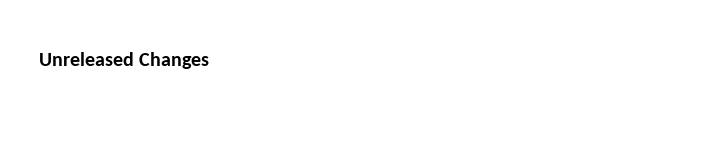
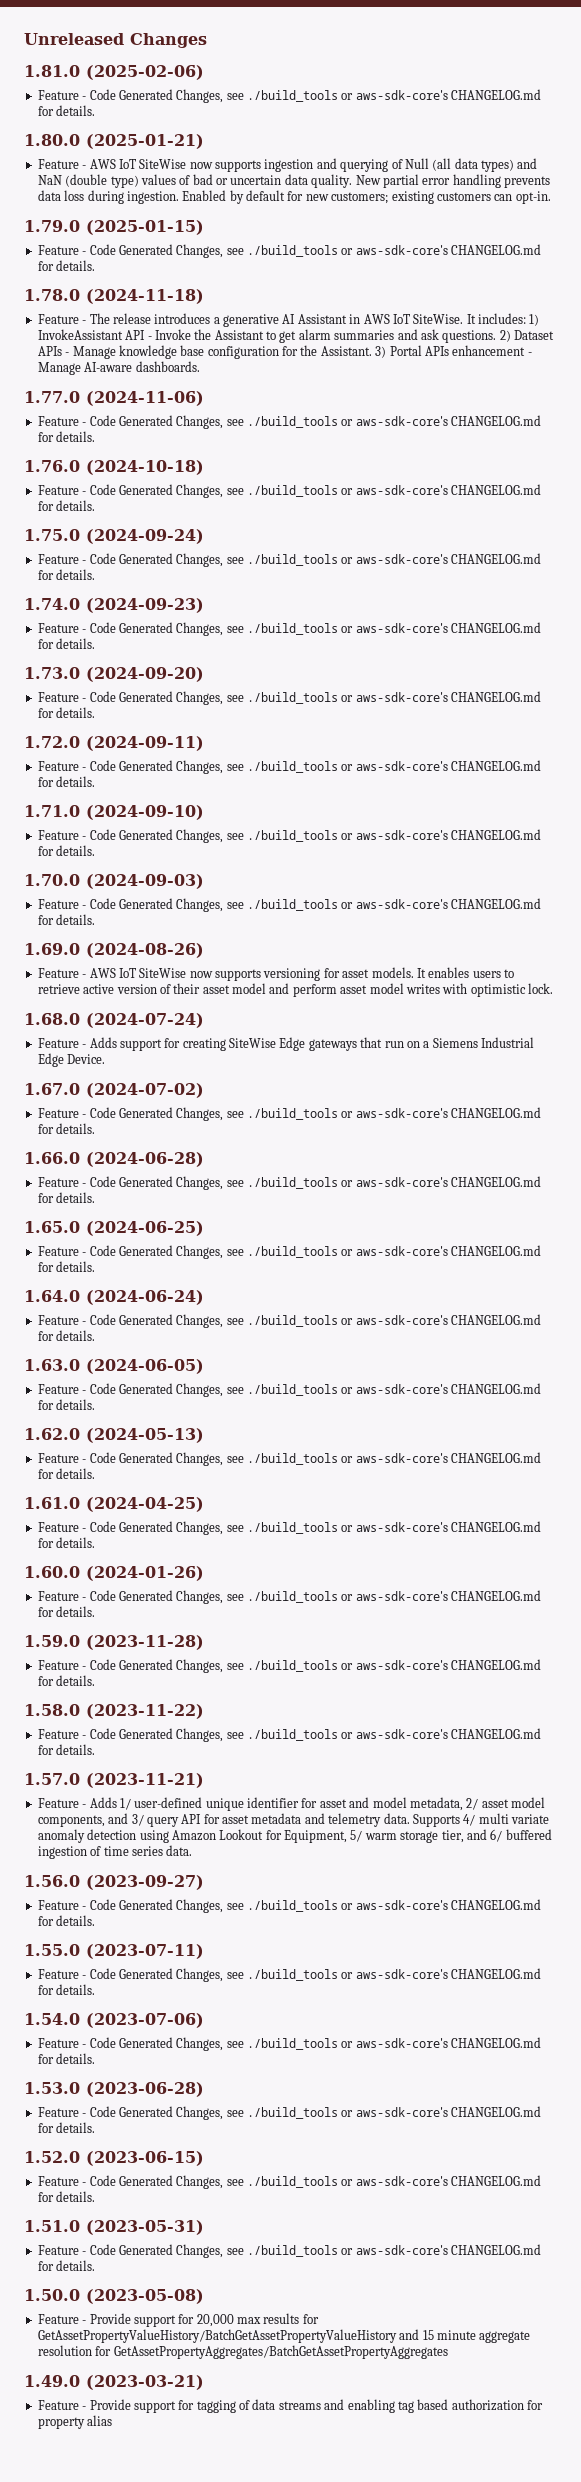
(210, 60) none -> [24,65,204,80] [37,89,542,103] [37,105,96,116] [24,134,204,149] [37,158,538,172] [37,174,550,188] [37,190,551,204] [24,220,204,235] [37,244,542,258] [37,260,96,271] [24,289,204,304] [37,313,540,327] [37,329,554,343] [37,345,532,359] [37,361,200,375] [24,391,204,406] [37,415,542,429] [37,431,96,442] [24,460,204,475] [37,484,542,498] [37,500,96,511] [24,529,204,544] [37,553,542,567] [37,569,96,580] [24,598,204,613] [37,622,542,636] [37,638,96,649] [24,667,204,682] [37,691,542,705] [37,707,96,718] [24,736,204,751] [37,760,542,774] [37,776,96,787] [24,805,204,820] [37,829,542,843] [37,845,96,856] [24,874,204,889] [37,898,542,912] [37,914,96,925] [24,943,204,958] [37,967,514,981] [37,983,553,997] [24,1013,204,1028] [37,1037,534,1051] [37,1053,106,1067] [24,1083,204,1098] [37,1107,542,1121] [37,1123,96,1134] [24,1152,204,1167] [37,1176,542,1190] [37,1192,96,1203] [24,1221,204,1236] [37,1245,542,1259] [37,1261,96,1272] [24,1290,204,1305] [37,1314,542,1328] [37,1330,96,1341] [24,1359,204,1374] [37,1383,542,1397] [37,1399,96,1410] [24,1428,204,1443] [37,1452,542,1466] [37,1468,96,1479] [24,1497,204,1512] [37,1521,542,1535] [37,1537,96,1548] [24,1566,204,1581] [37,1590,542,1604] [37,1606,96,1617] [24,1635,204,1650] [37,1659,542,1673] [37,1675,96,1686] [24,1704,204,1719] [37,1728,542,1742] [37,1744,96,1755] [24,1773,204,1788] [37,1797,545,1811] [37,1813,549,1827] [37,1829,552,1843] [37,1845,193,1859] [24,1875,204,1890] [37,1899,542,1913] [37,1915,96,1926] [24,1944,204,1959] [37,1968,542,1982] [37,1984,96,1995] [24,2013,204,2028] [37,2037,542,2051] [37,2053,96,2064] [24,2082,204,2097] [37,2106,542,2120] [37,2122,96,2133] [24,2151,204,2166] [37,2175,542,2189] [37,2191,96,2202] [24,2220,204,2235] [37,2244,542,2258] [37,2260,96,2271] [24,2289,204,2304] [37,2313,319,2327] [37,2329,531,2343] [37,2345,448,2359] [24,2375,204,2390] [37,2399,543,2413] [37,2415,113,2429] // 1.81.0 (2025-02-06) // Feature - Code Generated Changes, see ./build_tools or aws-sdk-core's CHANGELOG.md for details. // 1.80.0 (2025-01-21) // Feature - AWS IoT SiteWise now supports ingestion and querying of Null (all data types) and NaN (double type) values of bad or uncertain data quality. New partial error handling prevents data loss during ingestion. Enabled by default for new customers; existing customers can opt-in. // 1.79.0 (2025-01-15) // Feature - Code Generated Changes, see ./build_tools or aws-sdk-core's CHANGELOG.md for details. // 1.78.0 (2024-11-18) // Feature - The release introduces a generative AI Assistant in AWS IoT SiteWise. It includes: 1) InvokeAssistant API - Invoke the Assistant to get alarm summaries and ask questions. 2) Dataset APIs - Manage knowledge base configuration for the Assistant. 3) Portal APIs enhancement - Manage AI-aware dashboards. // 1.77.0 (2024-11-06) // Feature - Code Generated Changes, see ./build_tools or aws-sdk-core's CHANGELOG.md for details. // 1.76.0 (2024-10-18) // Feature - Code Generated Changes, see ./build_tools or aws-sdk-core's CHANGELOG.md for details. // 1.75.0 (2024-09-24) // Feature - Code Generated Changes, see ./build_tools or aws-sdk-core's CHANGELOG.md for details. // 1.74.0 (2024-09-23) // Feature - Code Generated Changes, see ./build_tools or aws-sdk-core's CHANGELOG.md for details. // 1.73.0 (2024-09-20) // Feature - Code Generated Changes, see ./build_tools or aws-sdk-core's CHANGELOG.md for details. // 1.72.0 (2024-09-11) // Feature - Code Generated Changes, see ./build_tools or aws-sdk-core's CHANGELOG.md for details. // 1.71.0 (2024-09-10) // Feature - Code Generated Changes, see ./build_tools or aws-sdk-core's CHANGELOG.md for details. // 1.70.0 (2024-09-03) // Feature - Code Generated Changes, see ./build_tools or aws-sdk-core's CHANGELOG.md for details. // 1.69.0 (2024-08-26) // Feature - AWS IoT SiteWise now supports versioning for asset models. It enables users to retrieve active version of their asset model and perform asset model writes with optimistic lock. // 1.68.0 (2024-07-24) // Feature - Adds support for creating SiteWise Edge gateways that run on a Siemens Industrial Edge Device. // 1.67.0 (2024-07-02) // Feature - Code Generated Changes, see ./build_tools or aws-sdk-core's CHANGELOG.md for details. // 1.66.0 (2024-06-28) // Feature - Code Generated Changes, see ./build_tools or aws-sdk-core's CHANGELOG.md for details. // 1.65.0 (2024-06-25) // Feature - Code Generated Changes, see ./build_tools or aws-sdk-core's CHANGELOG.md for details. // 1.64.0 (2024-06-24) // Feature - Code Generated Changes, see ./build_tools or aws-sdk-core's CHANGELOG.md for details. // 1.63.0 (2024-06-05) // Feature - Code Generated Changes, see ./build_tools or aws-sdk-core's CHANGELOG.md for details. // 1.62.0 (2024-05-13) // Feature - Code Generated Changes, see ./build_tools or aws-sdk-core's CHANGELOG.md for details. // 1.61.0 (2024-04-25) // Feature - Code Generated Changes, see ./build_tools or aws-sdk-core's CHANGELOG.md for details. // 1.60.0 (2024-01-26) // Feature - Code Generated Changes, see ./build_tools or aws-sdk-core's CHANGELOG.md for details. // 1.59.0 (2023-11-28) // Feature - Code Generated Changes, see ./build_tools or aws-sdk-core's CHANGELOG.md for details. // 1.58.0 (2023-11-22) // Feature - Code Generated Changes, see ./build_tools or aws-sdk-core's CHANGELOG.md for details. // 1.57.0 (2023-11-21) // Feature - Adds 1/ user-defined unique identifier for asset and model metadata, 2/ asset model components, and 3/ query API for asset metadata and telemetry data. Supports 4/ multi variate anomaly detection using Amazon Lookout for Equipment, 5/ warm storage tier, and 6/ buffered ingestion of time series data. // 1.56.0 (2023-09-27) // Feature - Code Generated Changes, see ./build_tools or aws-sdk-core's CHANGELOG.md for details. // 1.55.0 (2023-07-11) // Feature - Code Generated Changes, see ./build_tools or aws-sdk-core's CHANGELOG.md for details. // 1.54.0 (2023-07-06) // Feature - Code Generated Changes, see ./build_tools or aws-sdk-core's CHANGELOG.md for details. // 1.53.0 (2023-06-28) // Feature - Code Generated Changes, see ./build_tools or aws-sdk-core's CHANGELOG.md for details. // 1.52.0 (2023-06-15) // Feature - Code Generated Changes, see ./build_tools or aws-sdk-core's CHANGELOG.md for details. // 1.51.0 (2023-05-31) // Feature - Code Generated Changes, see ./build_tools or aws-sdk-core's CHANGELOG.md for details. // 1.50.0 (2023-05-08) // Feature - Provide support for 20,000 max results for GetAssetPropertyValueHistory/BatchGetAssetPropertyValueHistory and 15 minute aggregate resolution for GetAssetPropertyAggregates/BatchGetAssetPropertyAggregates // 1.49.0 (2023-03-21) // Feature - Provide support for tagging of data streams and enabling tag based authorization for property alias

